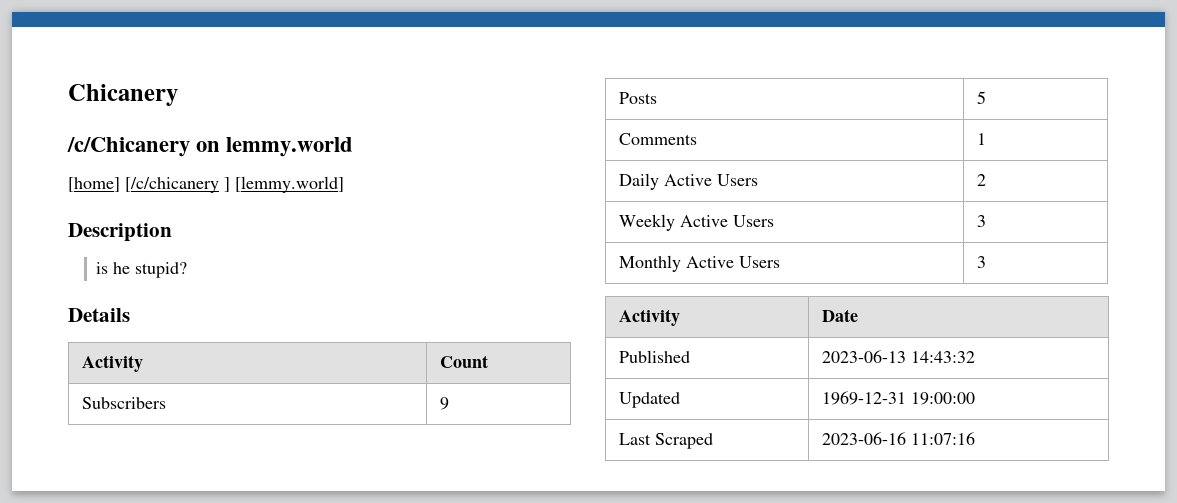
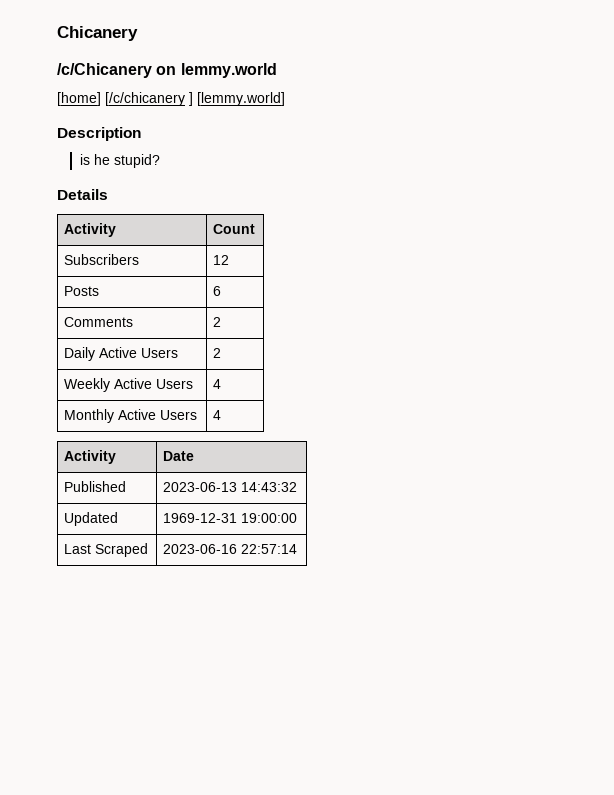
[440,397,450,410] 9 -> [212,255,229,265] 12
[977,91,987,104] 5 -> [212,286,221,296] 6
[977,133,987,145] 1 -> [212,317,221,327] 2
[977,215,987,227] 3 -> [212,379,221,389] 4
[977,256,987,268] 3 -> [212,410,221,420] 4
[911,432,976,445] 11:07:16 -> [240,544,297,554] 22:57:14

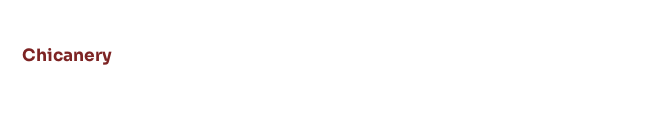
[57,63,277,78] [57,92,285,106] [57,127,141,141] [79,154,160,168] [57,189,108,200] [63,223,116,237] [212,224,255,234] [63,254,139,265] [212,255,229,265] [63,286,99,296] [212,286,221,296] [63,317,133,327] [212,317,221,327] [63,347,178,361] [212,348,221,358] [63,378,193,392] [212,379,221,389] [63,409,197,423] [212,410,221,420] [63,450,116,464] [162,451,194,461] [63,481,126,492] [162,482,297,492] [63,512,118,526] [162,513,297,523] [63,543,148,557] [162,544,297,554] // /c/Chicanery on lemmy.world // [home] [/c/chicanery ] [lemmy.world] // Description // is he stupid? // Details // Activity | Count // Subscribers | 12 // Posts | 6 // Comments | 2 // Daily Active Users | 2 // Weekly Active Users | 4 // Monthly Active Users | 4 // Activity | Date // Published | 2023-06-13 14:43:32 // Updated | 1969-12-31 19:00:00 // Last Scraped | 2023-06-16 22:57:14 -> (112, 56) none

